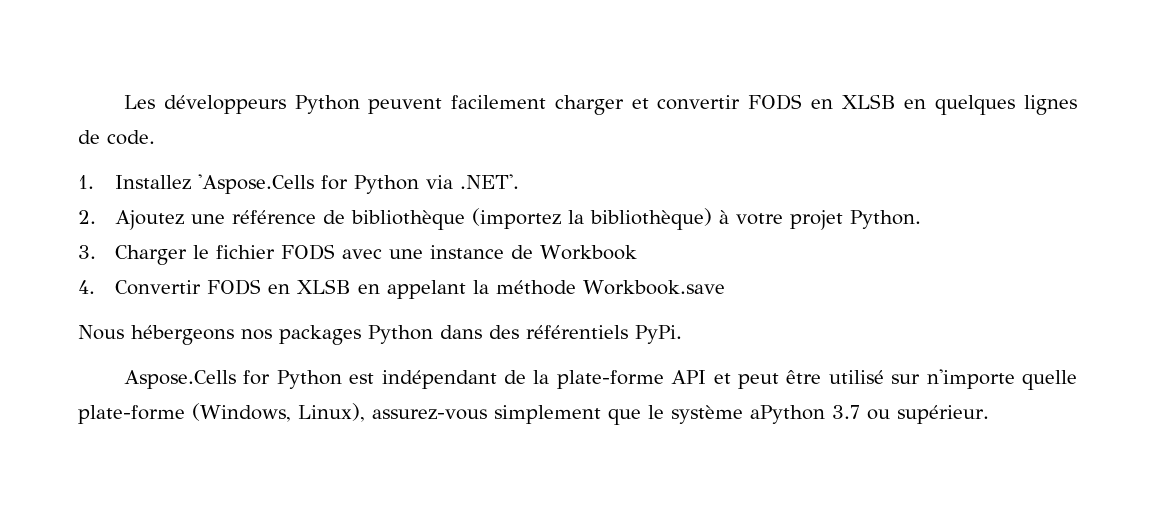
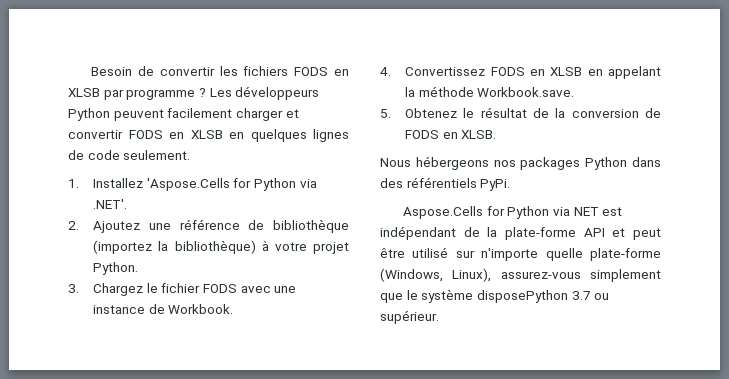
(123, 102) none -> [91,66,349,76] [68,88,206,100] Besoin de convertir les fichiers FODS en XLSB par programme ?
[107,130,155,145] code. -> [87,150,191,160] code seulement.
[115,245,188,265] Charger -> [93,283,144,296] Chargez
[540,245,638,260] Workbook -> [168,304,234,314] Workbook.
[115,280,202,295] Convertir -> [405,67,486,76] Convertissez
[583,280,726,295] Workbook.save -> [477,87,575,97] [380,107,661,118] [405,130,497,139] Workbook.save. // 5. Obtenez le résultat de la conversion de FODS en XLSB.
(342, 379) none -> [553,207,599,216] via NET
[750,405,825,424] aPython -> [476,290,568,303] disposePython

